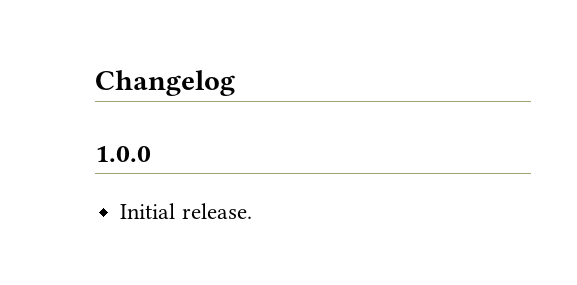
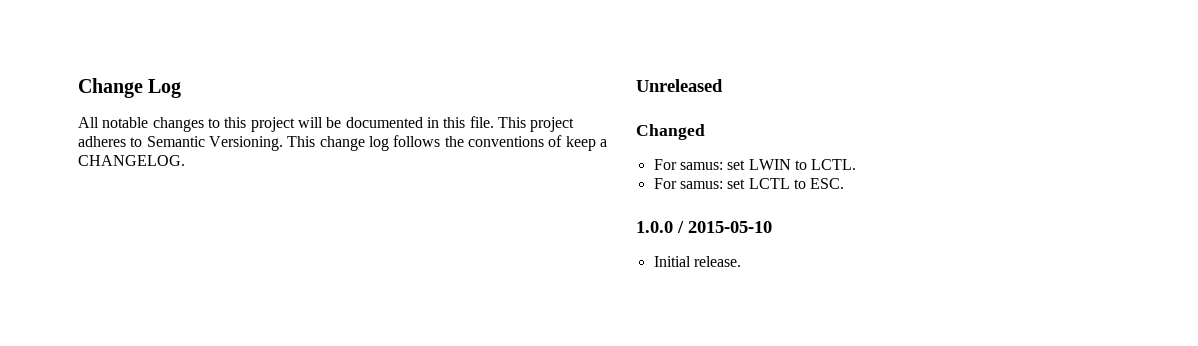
[95,70,235,96] Changelog -> [78,78,182,98] [78,116,575,132] [78,135,607,151] [78,155,185,166] [636,79,723,92] [636,124,705,140] [653,159,857,170] [653,178,845,189] Change Log // All notable changes to this project will be documented in this file. This project adheres to Semantic Versioning. This change log follows the conventions of keep a CHANGELOG. // Unreleased // Changed // For samus: set LWIN to LCTL. // For samus: set LCTL to ESC.
(151, 154) none -> [677,221,772,233] / 2015-05-10

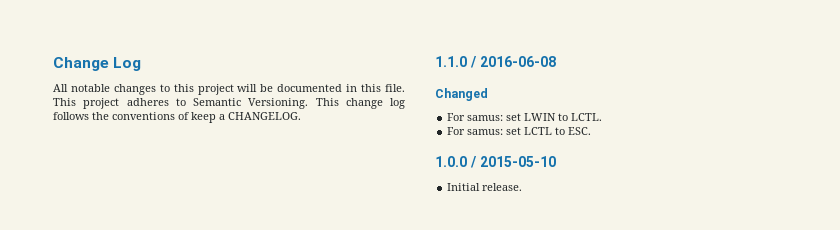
[636,79,723,92] Unreleased -> [435,56,556,68] 1.1.0 / 2016-06-08

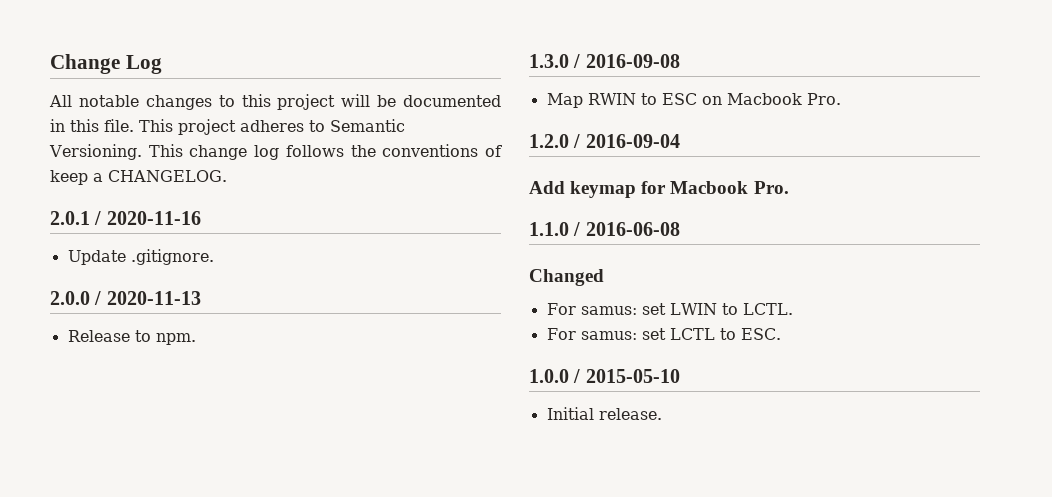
(301, 116) none -> [50,211,201,225] [67,249,214,265] [50,291,201,305] [67,330,196,345] [529,54,680,68] [546,93,841,108] [529,134,680,148] [529,181,789,198] // 2.0.1 / 2020-11-16 // Update .gitignore. // 2.0.0 / 2020-11-13 // Release to npm. // 1.3.0 / 2016-09-08 // Map RWIN to ESC on Macbook Pro. // 1.2.0 / 2016-09-04 // Add keymap for Macbook Pro.

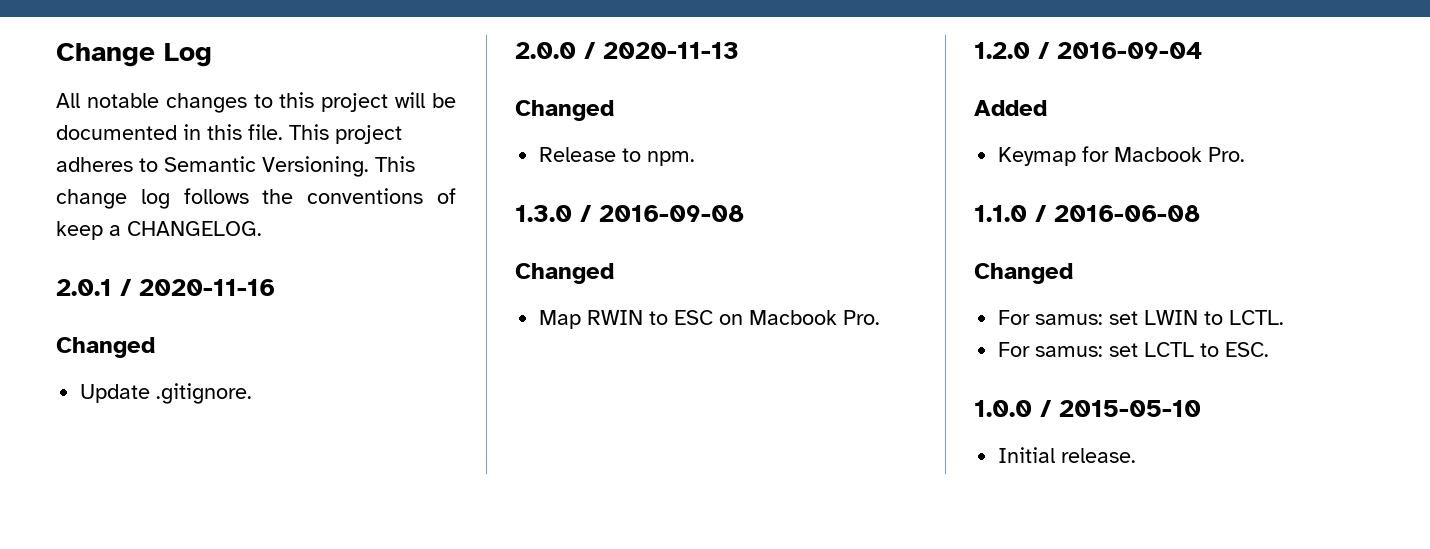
(201, 218) none -> [56,337,155,358] // Changed
(201, 298) none -> [515,100,614,121] // Changed
(680, 61) none -> [515,263,614,284] // Changed
[529,181,637,198] Add keymap -> [974,100,1047,116] [998,147,1077,166] Added // Keymap

